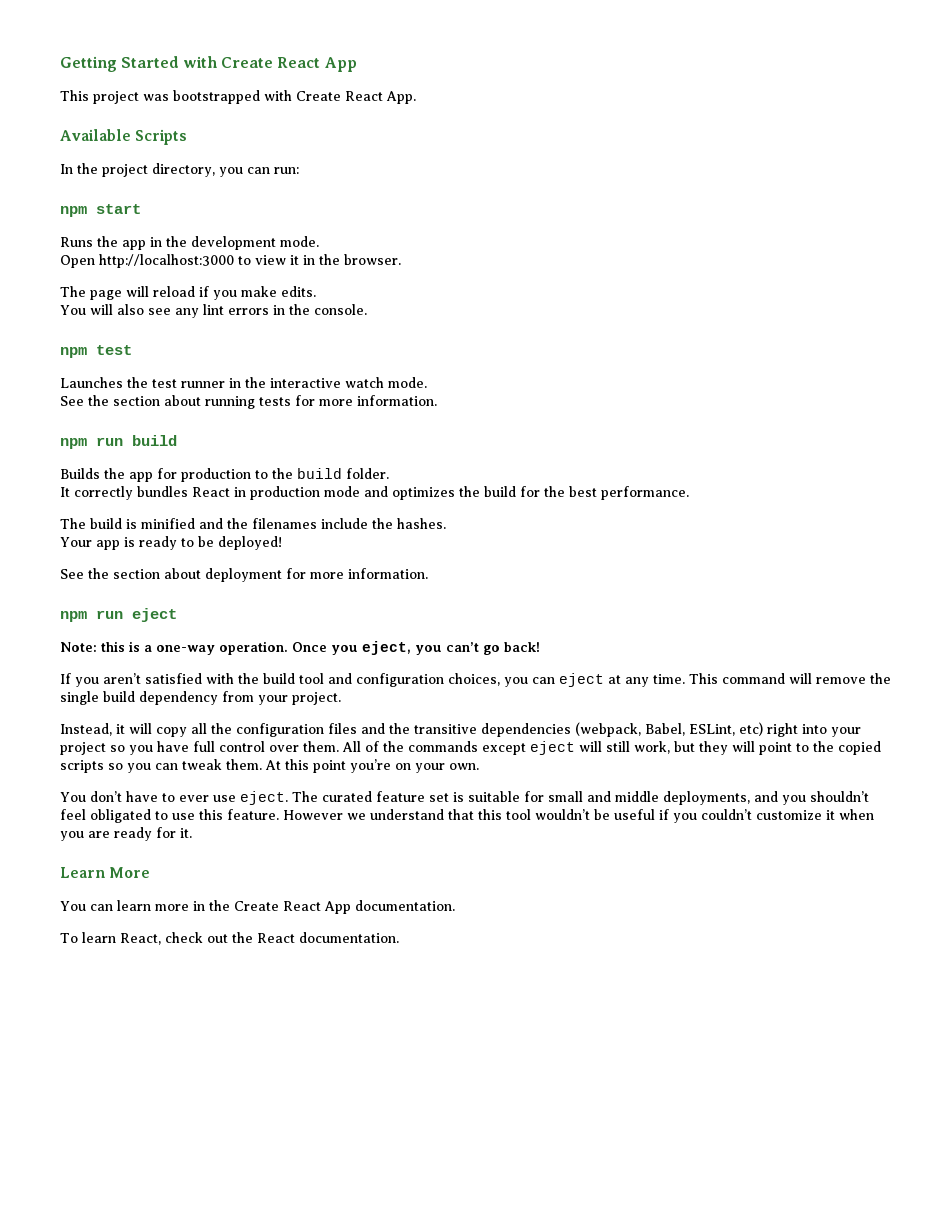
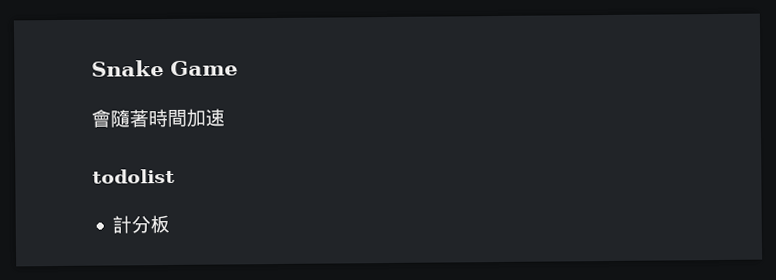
[60,56,357,72] [60,90,416,104] [60,129,188,145] [60,163,299,177] [60,204,141,217] [60,236,319,250] [60,254,401,268] [60,286,316,300] [60,304,367,318] [60,345,132,358] [60,377,427,388] [60,395,437,409] [60,435,177,449] [60,468,389,482] [60,486,689,500] [60,518,446,529] [60,536,282,550] [60,568,428,582] [60,608,177,622] [60,641,540,655] [60,673,891,687] [60,691,341,705] [60,722,861,737] [60,741,881,755] [60,759,479,773] [60,791,869,805] [60,809,874,823] [60,827,192,841] [60,867,151,878] [60,900,455,914] [60,932,399,945] Getting Started with Create React App // This project was bootstrapped with Create React App. // Available Scripts // In the project directory, you can run: // npm start // Runs the app in the development mode. // Open http://localhost:3000 to view it in the browser. // The page will reload if you make edits. // You will also see any lint errors in the console. // npm test // Launches the test runner in the interactive watch mode. // See the section about running tests for more information. // npm run build // Builds the app for production to the build folder. // It correctly bundles React in production mode and optimizes the build for the best performance. // The build is minified and the filenames include the hashes. // Your app is ready to be deployed! // See the section about deployment for more information. // npm run eject // Note: this is a one-way operation. Once you eject, you can’t go back! // If you aren’t satisfied with the build tool and configuration choices, you can eject at any time. This command will remove the single build dependency from your project. // Instead, it will copy all the configuration files and the transitive dependencies (webpack, Babel, ESLint, etc) right into your project so you have full control over them. All of the commands except eject will still work, but they will point to the copied scripts so you can tweak them. At this point you’re on your own. // You don’t have to ever use eject. The curated feature set is suitable for small and middle deployments, and you shouldn’t feel obligated to use this feature. However we understand that this tool wouldn’t be useful if you couldn’t customize it when you are ready for it. // Learn More // You can learn more in the Create React App documentation. // To learn React, check out the React documentation. -> [91,60,238,77] [91,108,225,128] [92,168,175,184] [112,214,171,234] Snake Game // 會隨著時間加速 // todolist // 計分板

